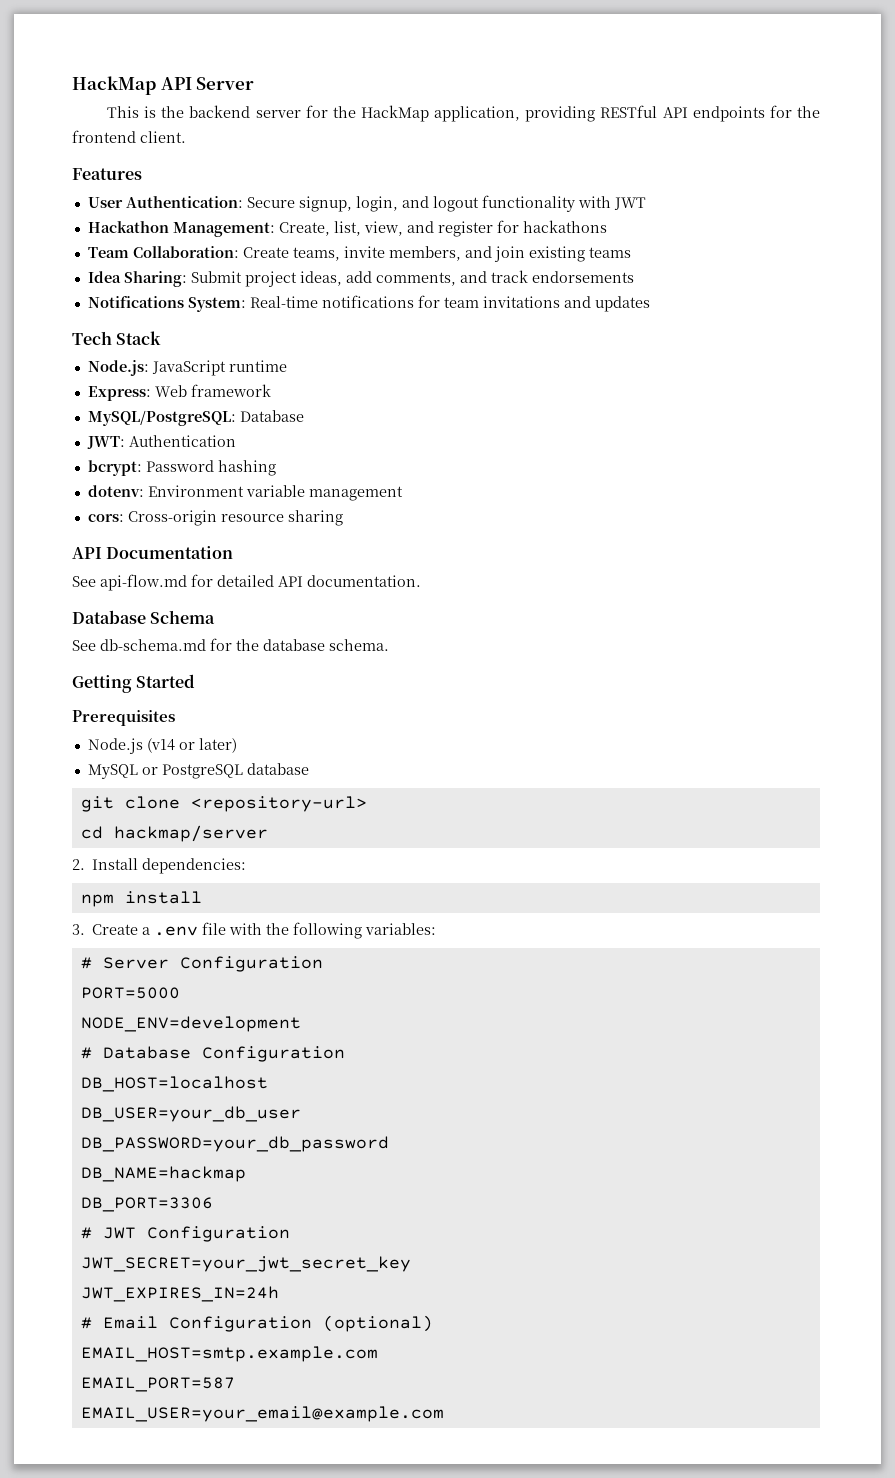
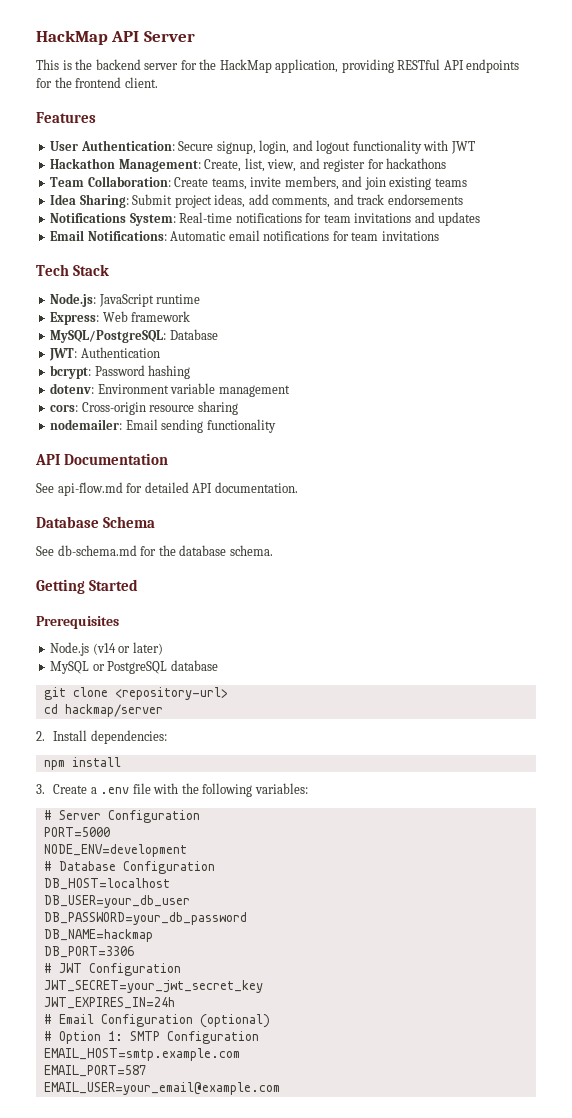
(650, 304) none -> [50,230,439,241] // Email Notifications: Automatic email notifications for team invitations
(343, 518) none -> [50,419,276,433] // nodemailer: Email sending functionality
(433, 1323) none -> [43,1031,259,1044] // # Option 1: SMTP Configuration

